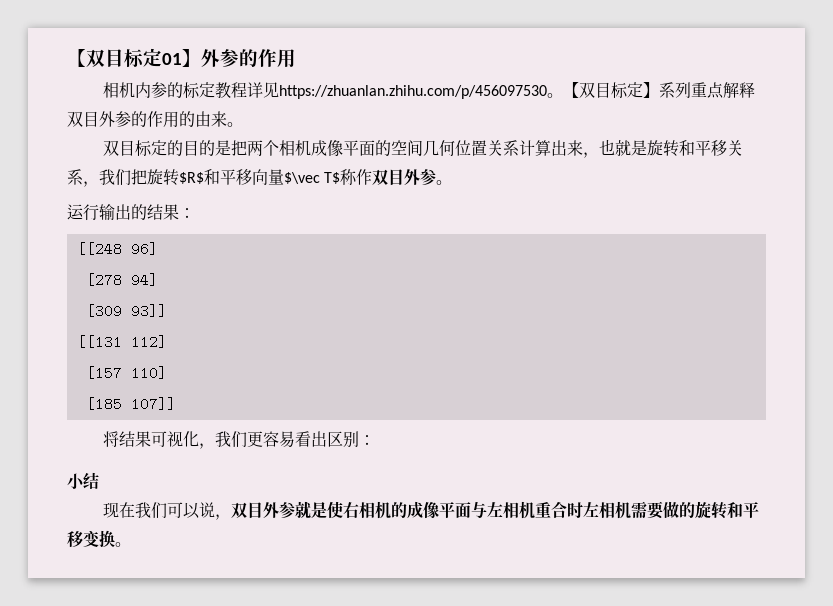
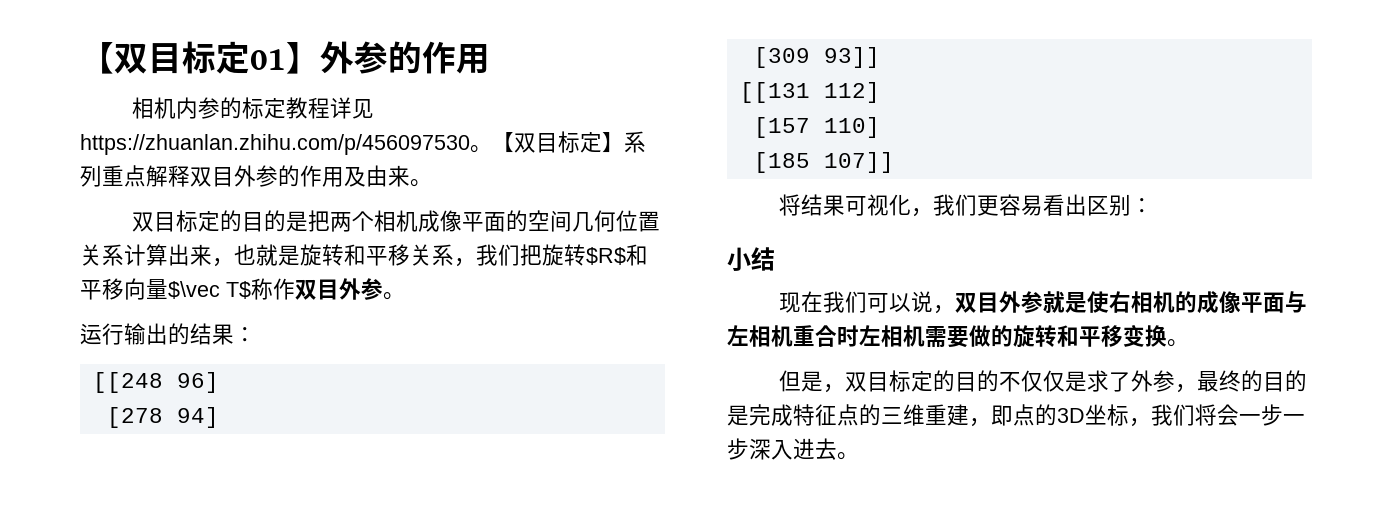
[179,111,195,127] 的 -> [344,166,366,187] 及
(131, 544) none -> [779,370,1308,393] [727,404,1305,427] [727,438,859,460] // 但是，双目标定的目的不仅仅是求了外参，最终的目的是完成特征点的三维重建，即点的3D坐标，我们将会一步一步深入进去。

